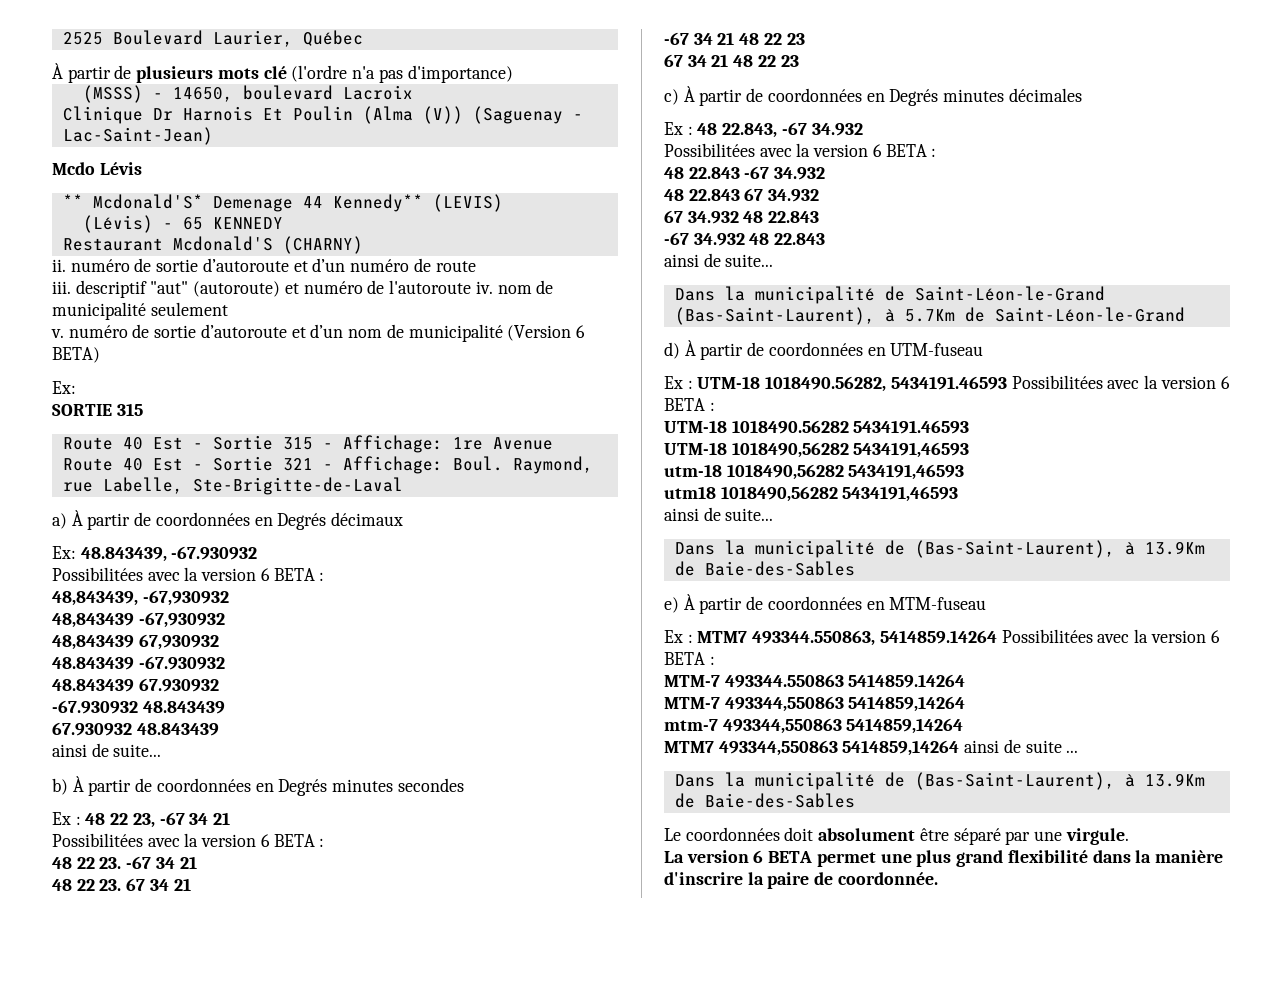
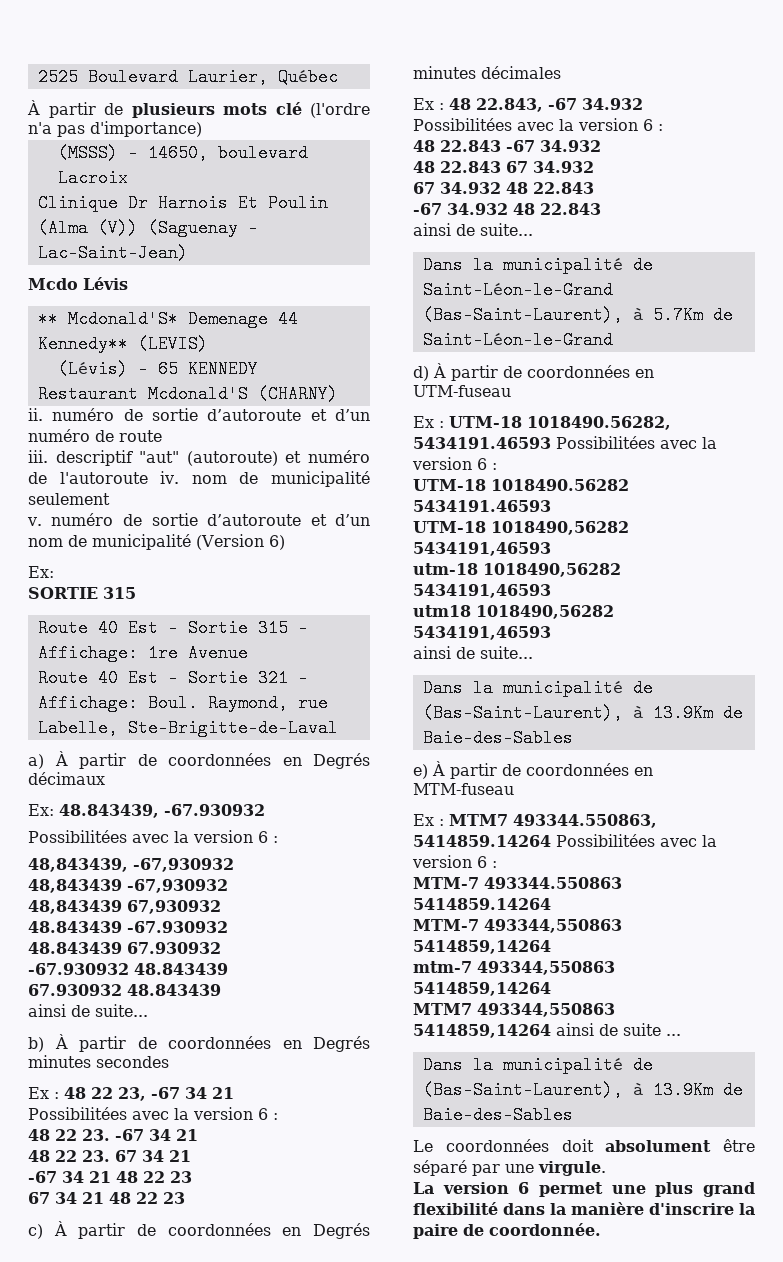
[575,325,585,338] [52,347,100,363] 6 BETA) -> [268,535,285,550] 6)
[273,568,315,581] BETA -> (268, 837) none
[273,834,315,847] BETA -> (268, 1114) none
[885,144,927,157] BETA -> (653, 125) none
[664,398,705,411] BETA -> (487, 464) none
[664,652,705,665] BETA -> (487, 862) none
[768,851,813,863] BETA -> (530, 1188) none

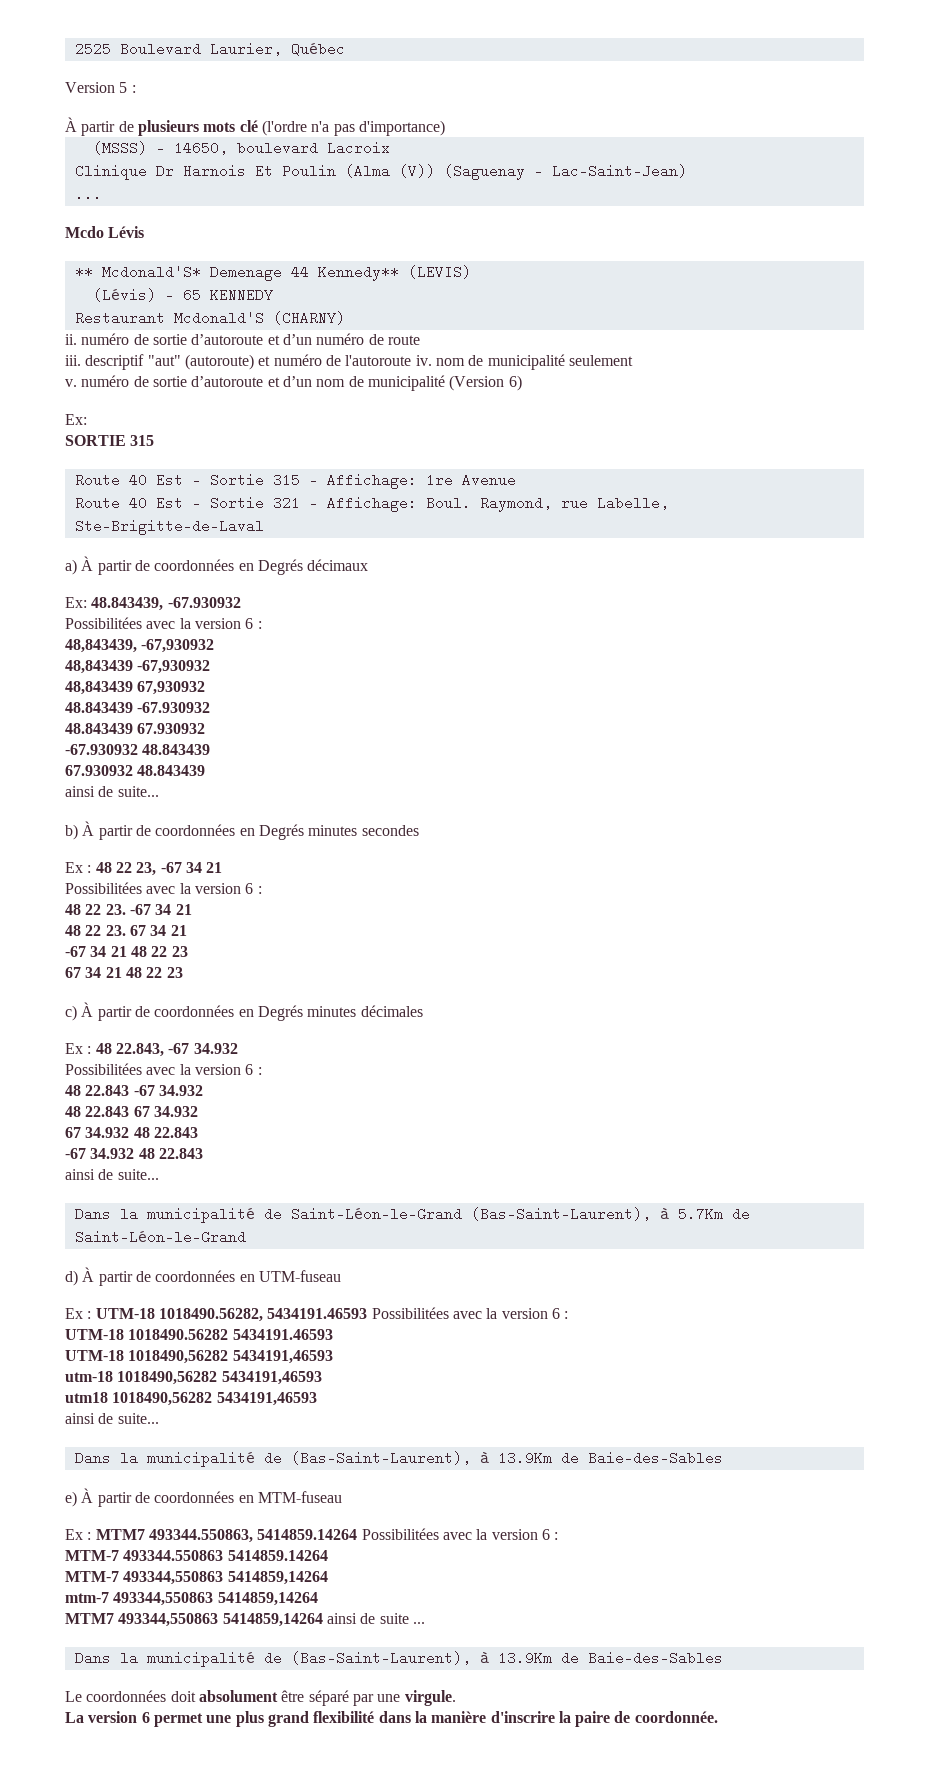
(338, 77) none -> [65,82,136,93] // Version 5 :
(188, 253) none -> [74,187,102,201] // ...

